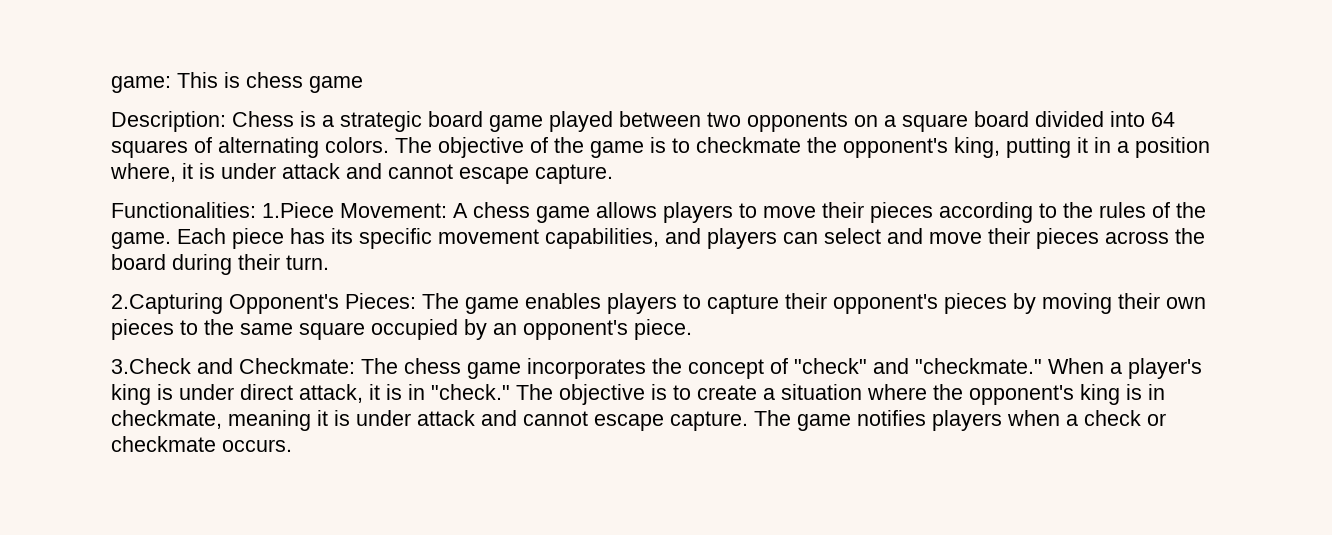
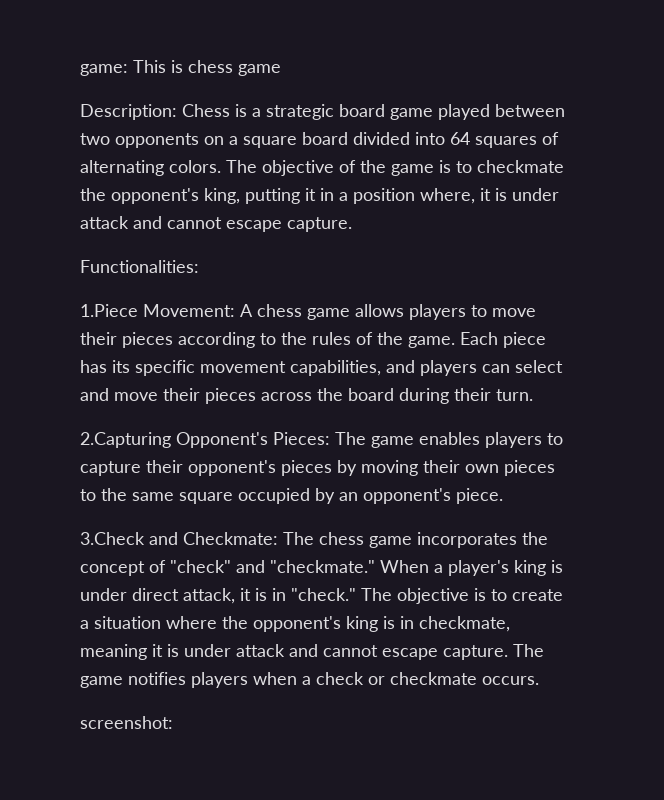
(256, 210) none -> (199, 266) //
(292, 445) none -> [80,716,173,729] // screenshot:

